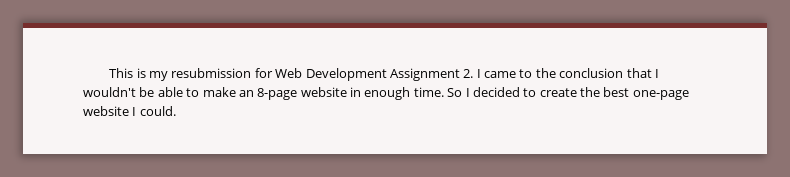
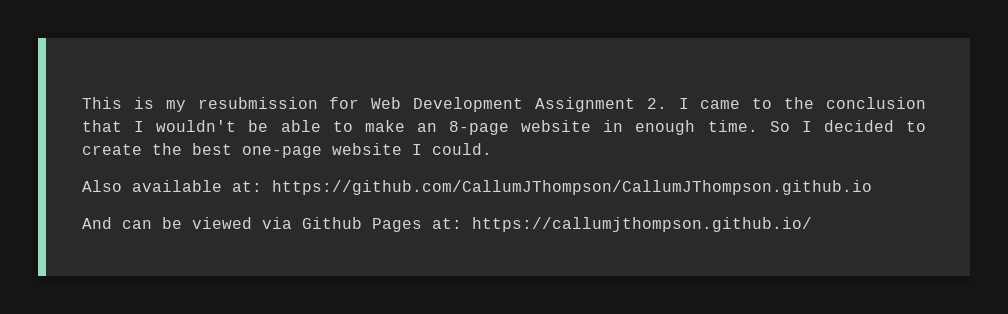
(176, 111) none -> [82,180,872,195] [82,217,812,232] // Also available at: https://github.com/CallumJThompson/CallumJThompson.github.io // And can be viewed via Github Pages at: https://callumjthompson.github.io/

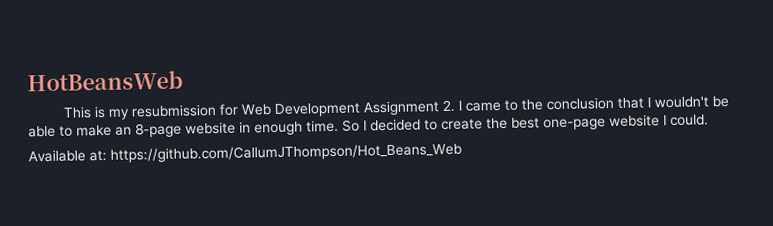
(82, 103) none -> [27,70,183,92] HotBeansWeb //
[82,180,872,195] [82,217,812,232] Also available at: https://github.com/CallumJThompson/CallumJThompson.github.io // And can be viewed via Github Pages at: https://callumjthompson.github.io/ -> [28,142,462,163] Available at: https://github.com/CallumJThompson/Hot_Beans_Web

